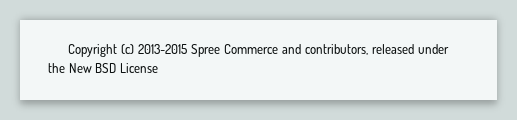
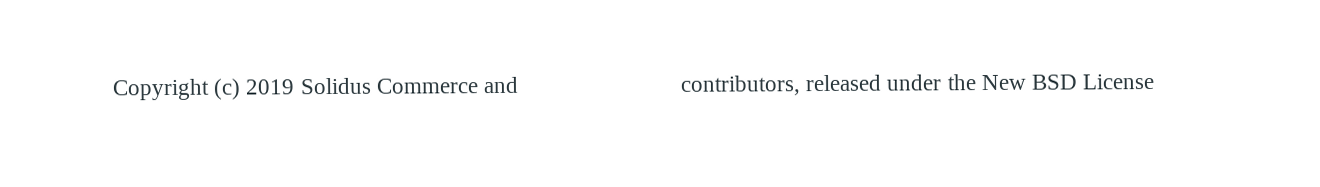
[137,44,220,57] 2013-2015 Spree -> [245,77,371,95] 2019 Solidus

